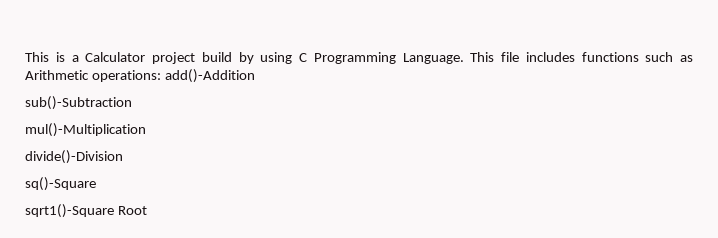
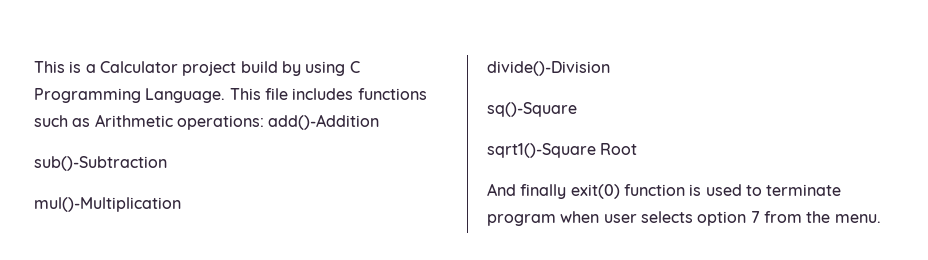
(147, 210) none -> [487,183,842,199] [487,211,881,226] // And finally exit(0) function is used to terminate program when user selects option 7 from the menu.

